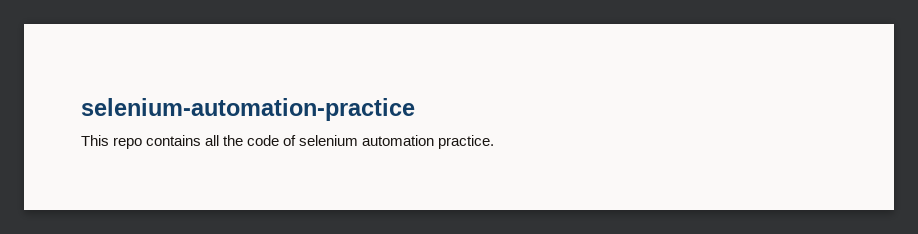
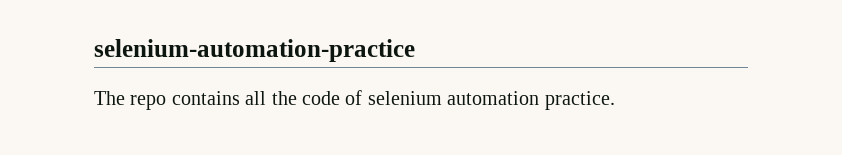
[81,135,109,146] This -> [94,91,125,105] The

